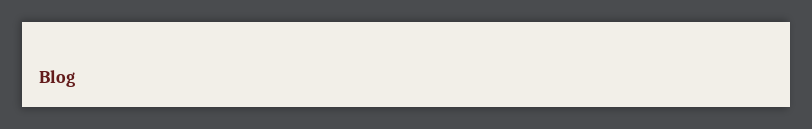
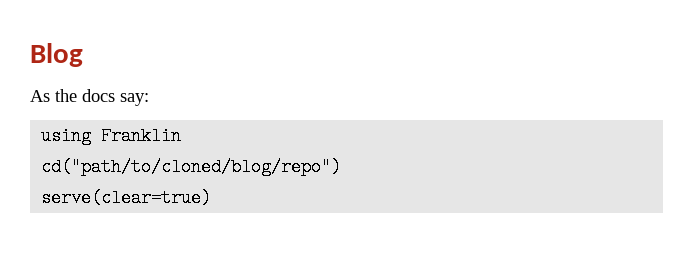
(75, 78) none -> [30,89,149,106] [41,127,182,145] [41,158,342,176] [41,189,212,207] // As the docs say: // using Franklin // cd("path/to/cloned/blog/repo") // serve(clear=true)

